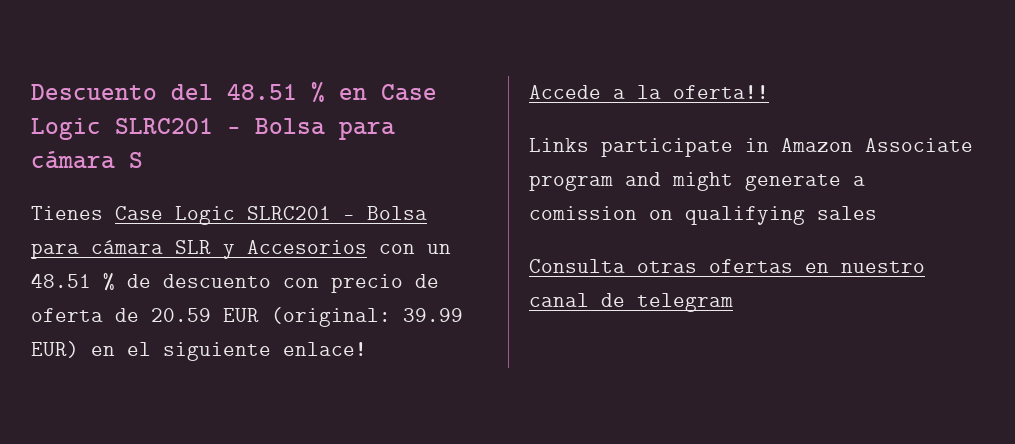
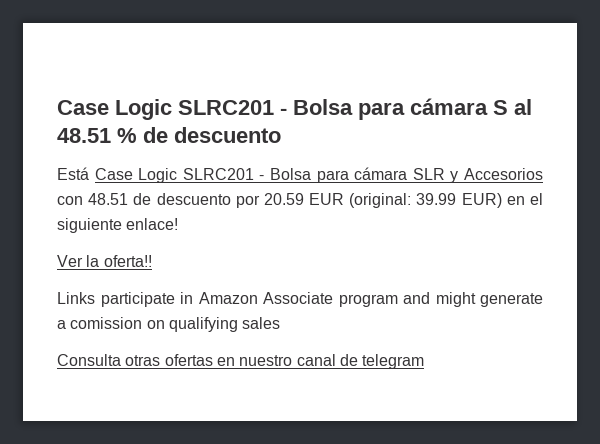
[31,82,367,102] Descuento del 48.51 % en -> (57, 107) none
[31,206,103,220] // Tienes -> [514,99,532,115] [57,127,281,143] [57,167,89,180] al 48.51 % de descuento // Está
[427,244,451,254] [31,273,439,293] [31,308,139,322] un 48.51 % de descuento con precio de oferta de -> [88,193,260,208] 48.51 de descuento por
[529,85,625,99] Accede a -> [57,255,83,267] Ver

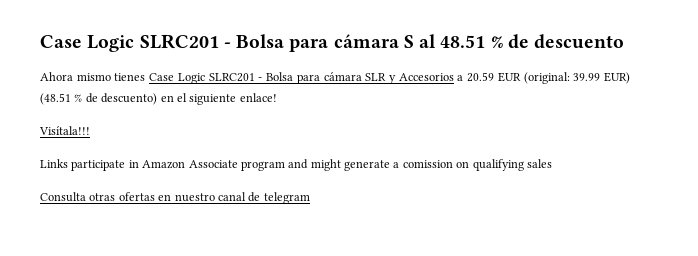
[57,167,89,180] Está -> [40,72,146,81] Ahora mismo tienes
[57,193,260,208] con 48.51 de descuento por -> [457,75,464,81] a
(502, 200) none -> [40,93,158,105] (48.51 % de descuento)
[57,255,152,267] Ver la oferta!! -> [39,126,90,135] Visítala!!!

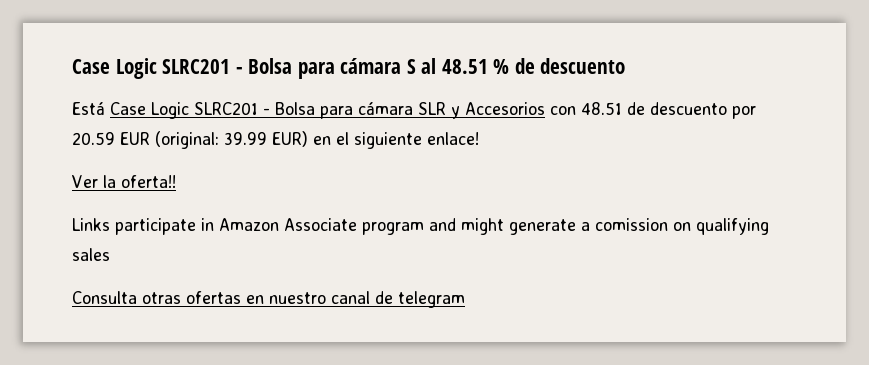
[40,72,146,81] Ahora mismo tienes -> [72,102,105,115] Está
[457,75,464,81] a -> [550,102,756,119] con 48.51 de descuento por
[40,93,158,105] (48.51 % de descuento) -> (308, 139) none
[39,126,90,135] Visítala!!! -> [72,175,176,188] Ver la oferta!!

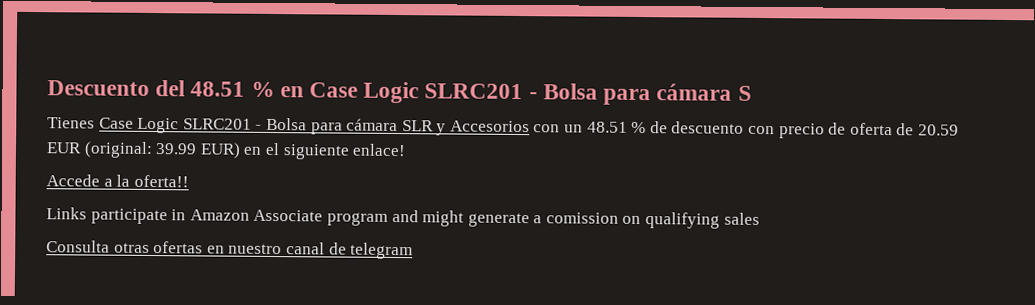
(72, 66) none -> [47,80,304,98] Descuento del 48.51 % en
[421,58,626,74] [72,102,105,115] al 48.51 % de descuento // Está -> [47,117,95,129] // Tienes
[581,102,756,119] 48.51 de descuento por -> [564,121,915,139] un 48.51 % de descuento con precio de oferta de
[72,175,98,188] Ver -> [46,174,113,187] Accede a

